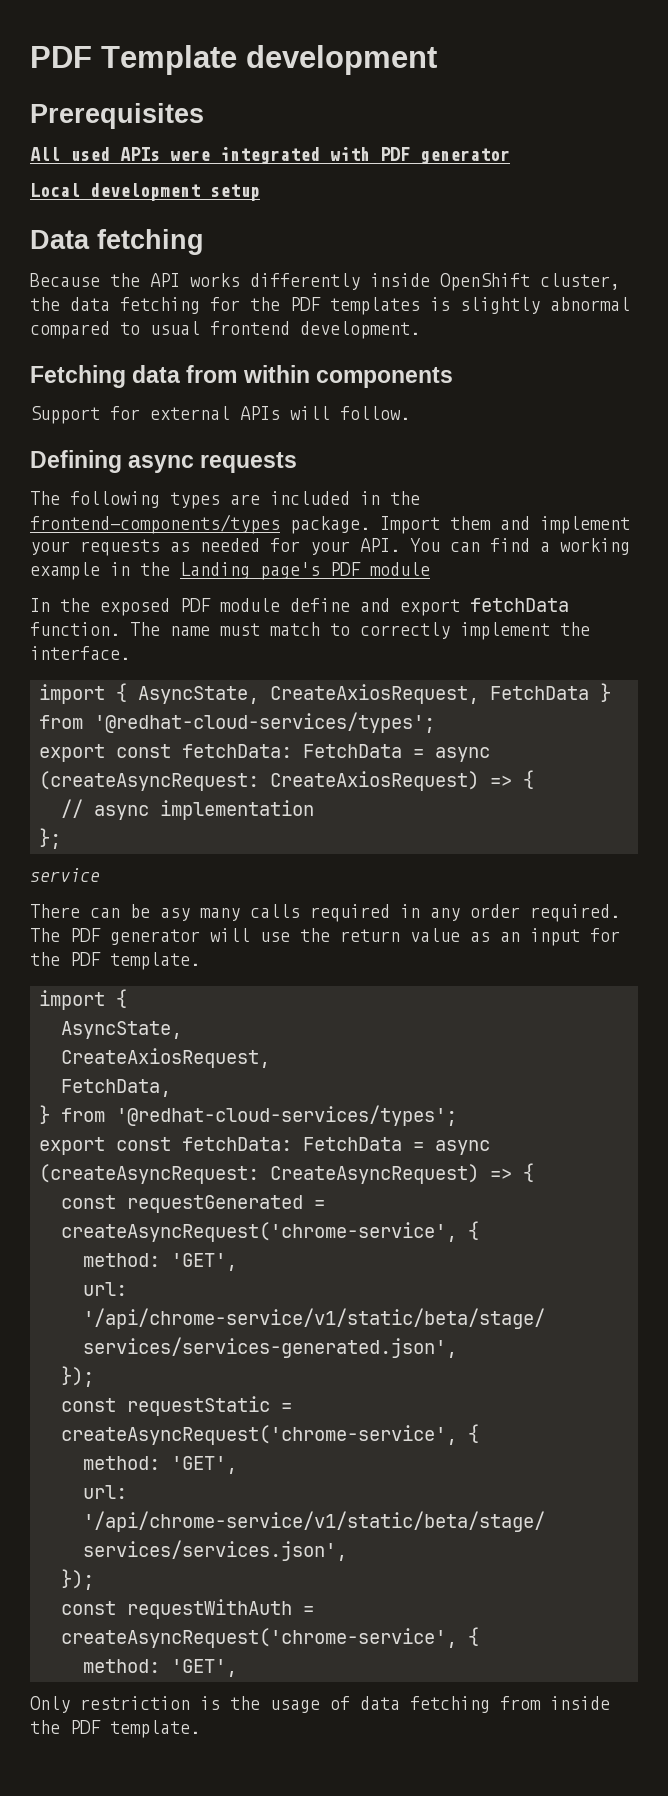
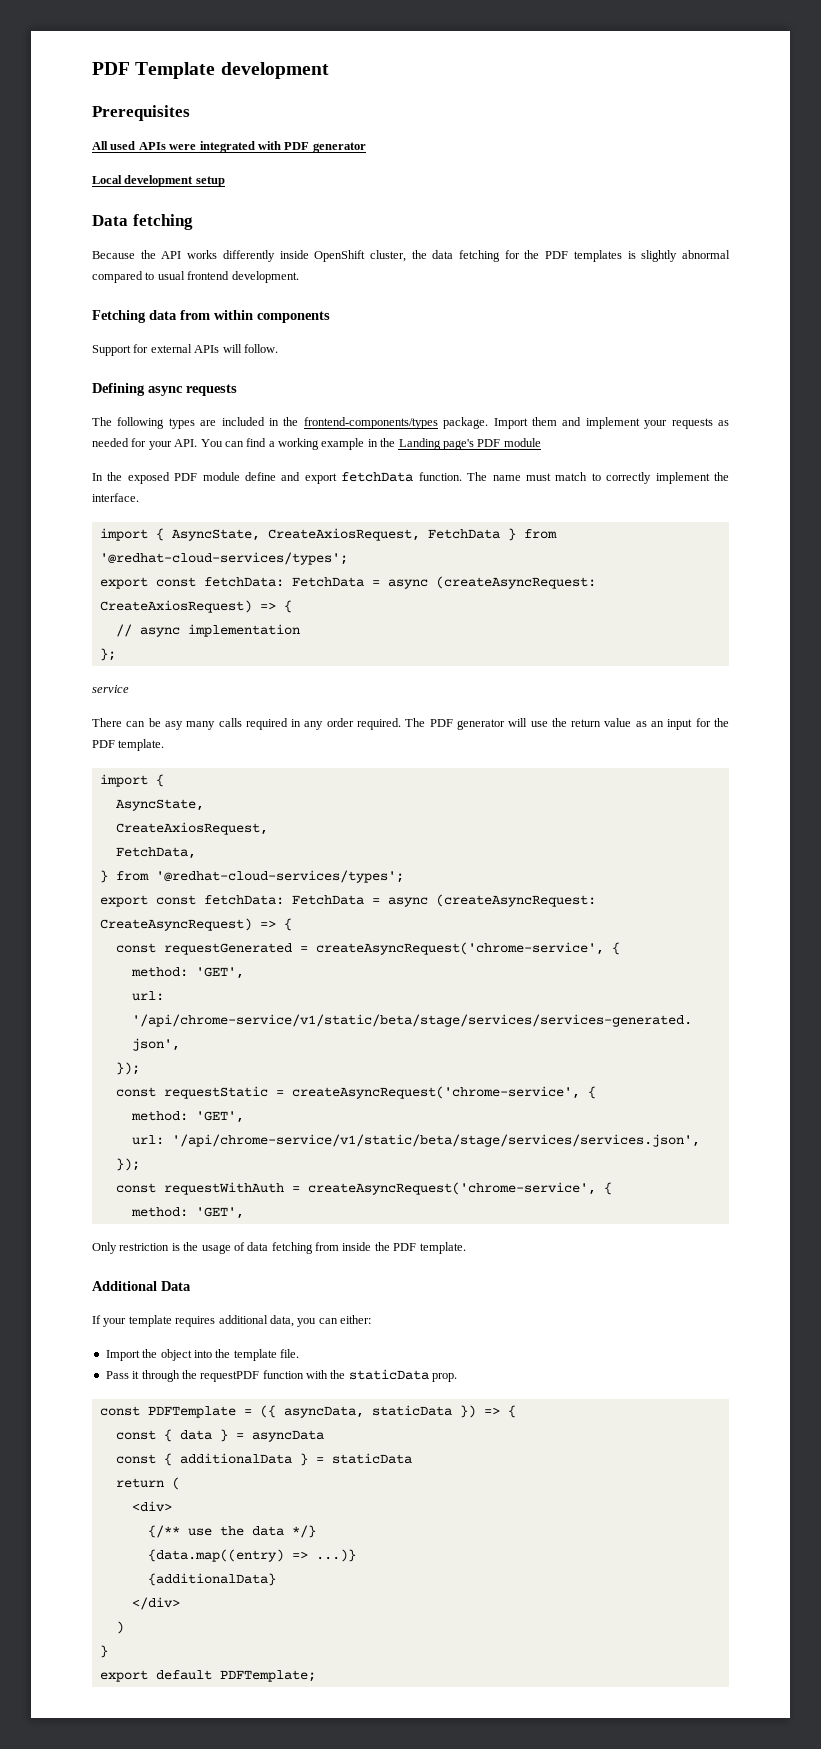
(200, 1729) none -> [92,1281,191,1291] [92,1315,371,1327] [105,1349,299,1361] [105,1369,458,1382] [99,1405,516,1418] [115,1429,324,1442] [115,1453,412,1466] [115,1477,180,1490] [131,1501,172,1512] [147,1525,316,1538] [147,1549,356,1562] [147,1573,276,1586] [131,1597,180,1610] [115,1621,124,1634] [99,1645,108,1658] [99,1670,316,1682] // Additional Data // If your template requires additional data, you can either: // Import the object into the template file. // Pass it through the requestPDF function with the staticData prop. // const PDFTemplate = ({ asyncData, staticData }) => { // const { data } = asyncData // const { additionalData } = staticData // return ( // <div> // {/** use the data */} // {data.map((entry) => ...)} // {additionalData} // </div> // ) // } // export default PDFTemplate;

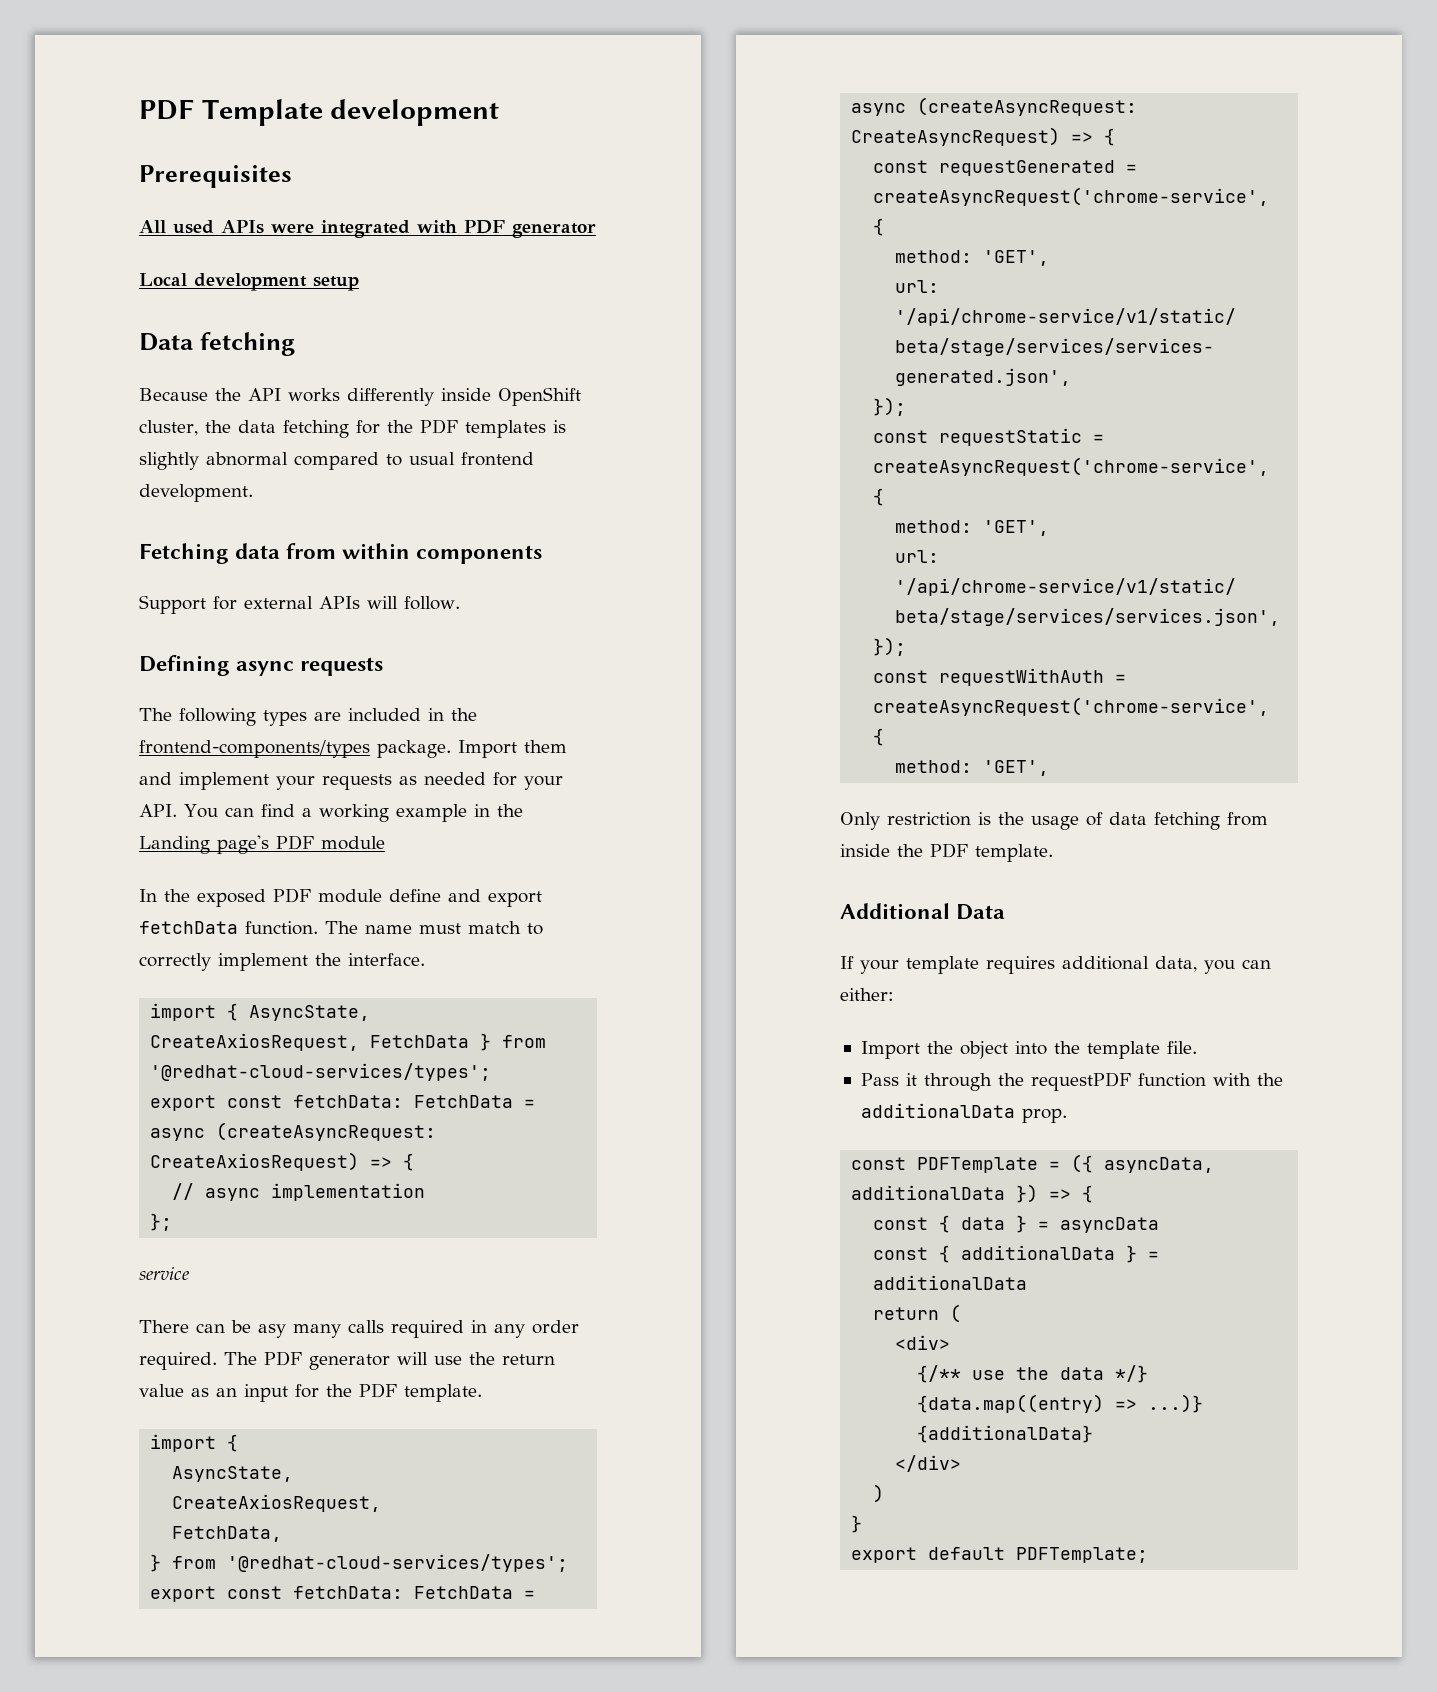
[348,1369,429,1380] staticData -> [860,1103,1015,1118] additionalData
[371,1405,452,1416] staticData -> [851,1185,1006,1200] additionalData
[331,1453,412,1464] staticData -> [873,1275,1028,1290] additionalData

